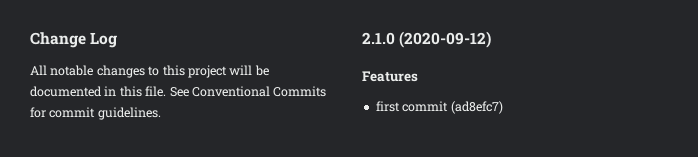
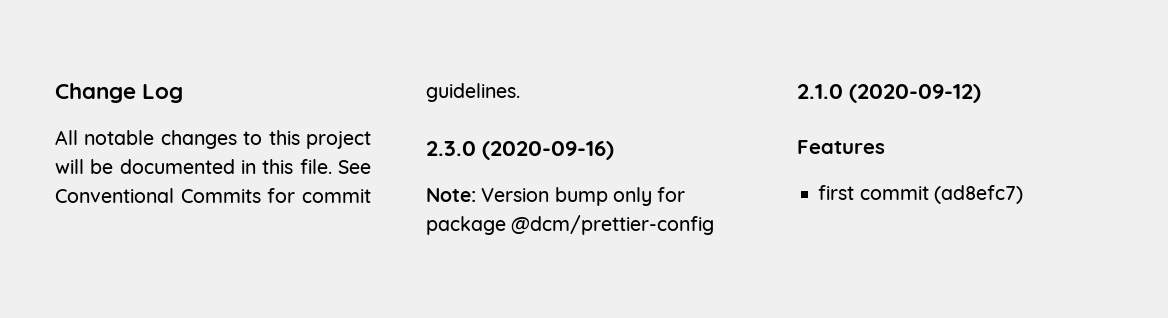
(161, 113) none -> [426,141,615,160] [426,187,686,206] [426,215,715,235] // 2.3.0 (2020-09-16) // Note: Version bump only for package @dcm/prettier-config

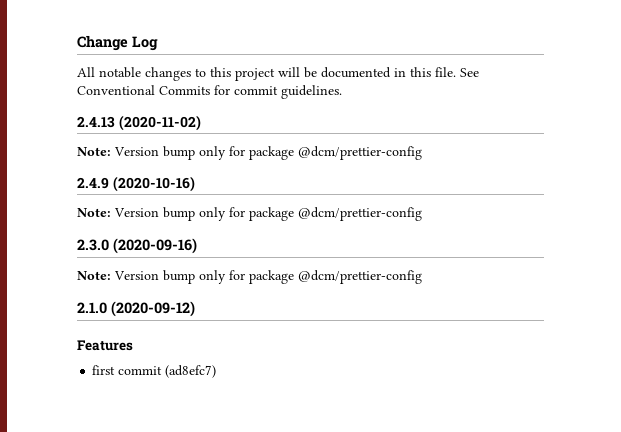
(520, 92) none -> [77,115,201,131] [77,146,422,160] [77,176,195,192] [77,207,422,221] // 2.4.13 (2020-11-02) // Note: Version bump only for package @dcm/prettier-config // 2.4.9 (2020-10-16) // Note: Version bump only for package @dcm/prettier-config

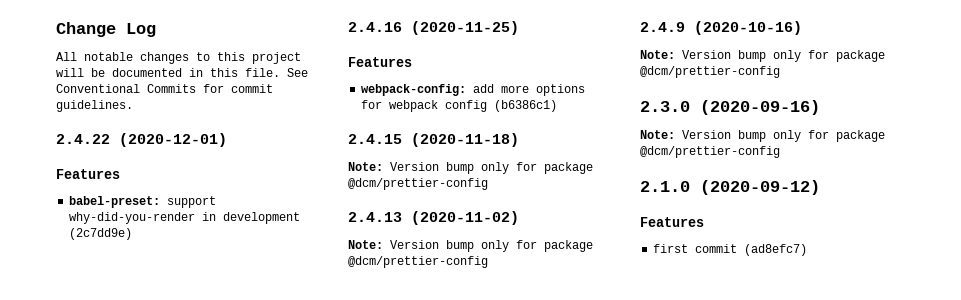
(342, 92) none -> [56,133,227,147] [56,169,120,179] [69,196,217,208] [69,212,301,224] [69,228,133,240] [348,21,519,35] [348,57,412,67] [361,84,586,96] [361,100,558,112] [348,133,519,147] [348,162,593,174] [348,178,488,190] // 2.4.22 (2020-12-01) // Features // babel-preset: support why-did-you-render in development (2c7dd9e) // 2.4.16 (2020-11-25) // Features // webpack-config: add more options for webpack config (b6386c1) // 2.4.15 (2020-11-18) // Note: Version bump only for package @dcm/prettier-config

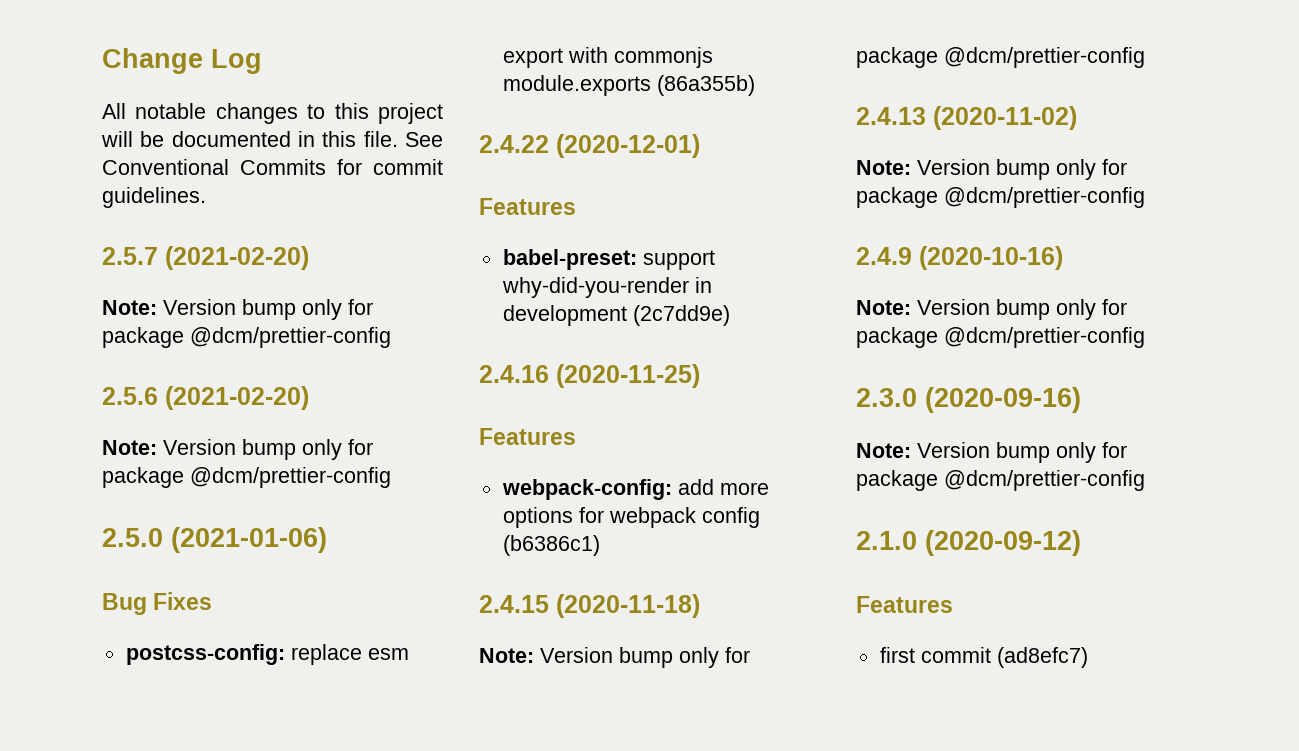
(133, 106) none -> [102,246,309,270] [102,299,373,320] [102,327,391,348] [102,386,309,410] [102,439,373,460] [102,467,391,488] [102,527,327,553] [102,592,213,615] [125,644,409,665] [502,47,713,68] [502,75,755,96] // 2.5.7 (2021-02-20) // Note: Version bump only for package @dcm/prettier-config // 2.5.6 (2021-02-20) // Note: Version bump only for package @dcm/prettier-config // 2.5.0 (2021-01-06) // Bug Fixes // postcss-config: replace esm export with commonjs module.exports (86a355b)

